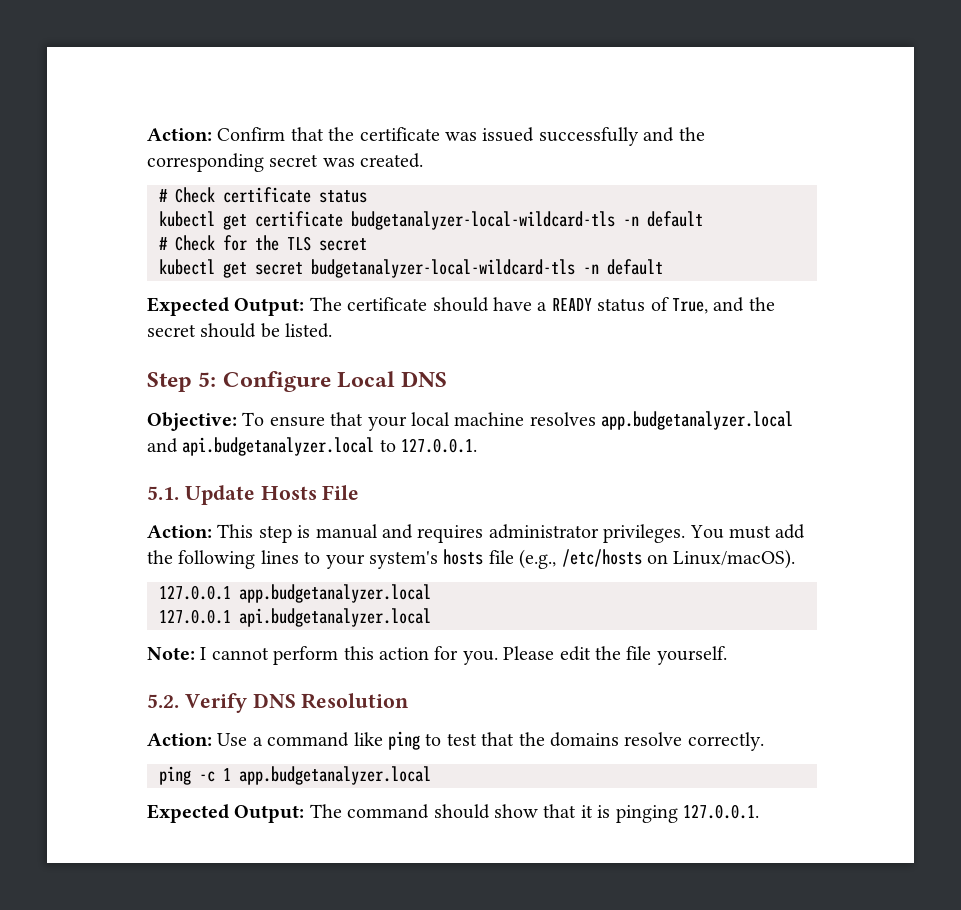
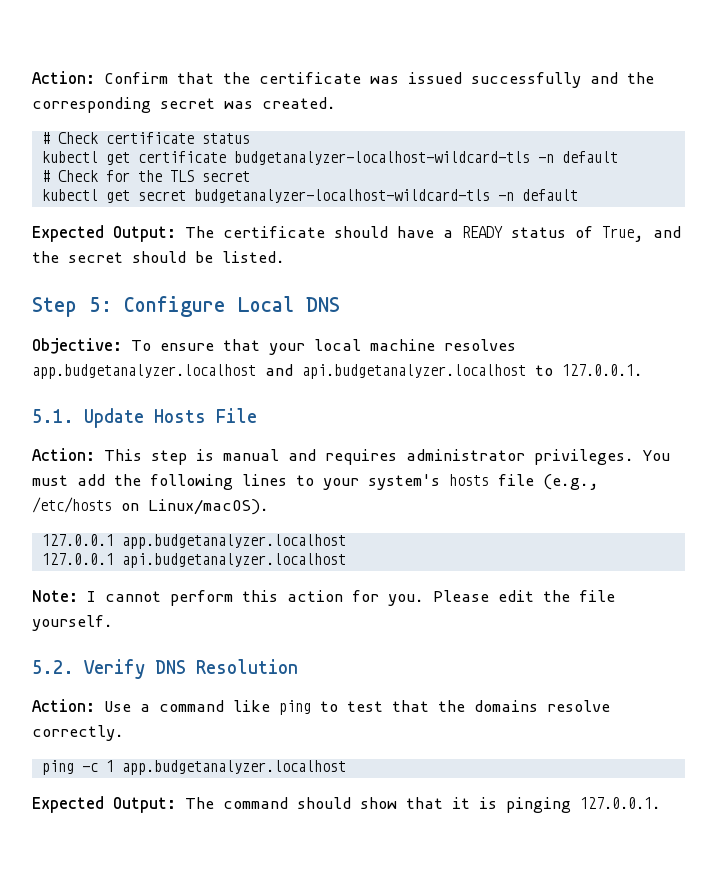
[351,211,615,230] budgetanalyzer-local-wildcard-tls -> [233,151,530,165] budgetanalyzer-localhost-wildcard-tls
[311,259,575,278] budgetanalyzer-local-wildcard-tls -> [193,189,490,203] budgetanalyzer-localhost-wildcard-tls
[601,411,794,430] [147,437,375,456] app.budgetanalyzer.local and api.budgetanalyzer.local -> [32,364,526,379] app.budgetanalyzer.localhost and api.budgetanalyzer.localhost
[239,584,431,603] [159,608,431,627] app.budgetanalyzer.local // 127.0.0.1 api.budgetanalyzer.local -> [121,534,346,549] [41,553,346,568] app.budgetanalyzer.localhost // 127.0.0.1 api.budgetanalyzer.localhost
[239,766,431,785] app.budgetanalyzer.local -> [121,760,346,775] app.budgetanalyzer.localhost

